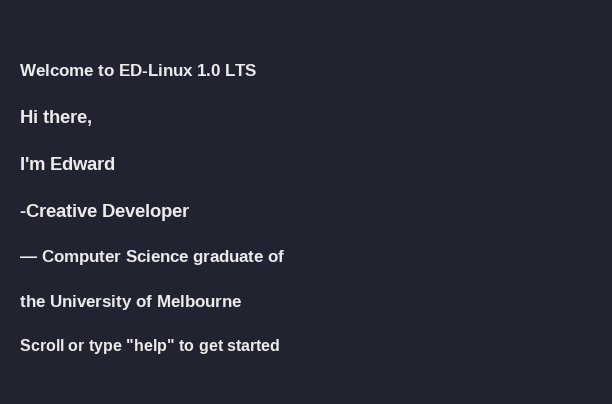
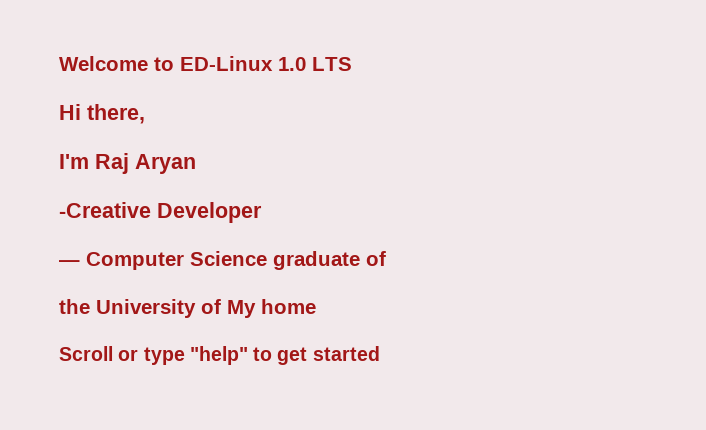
[50,157,115,170] Edward -> [95,153,196,174] Raj Aryan
[157,295,241,307] Melbourne -> [227,299,316,318] My home

